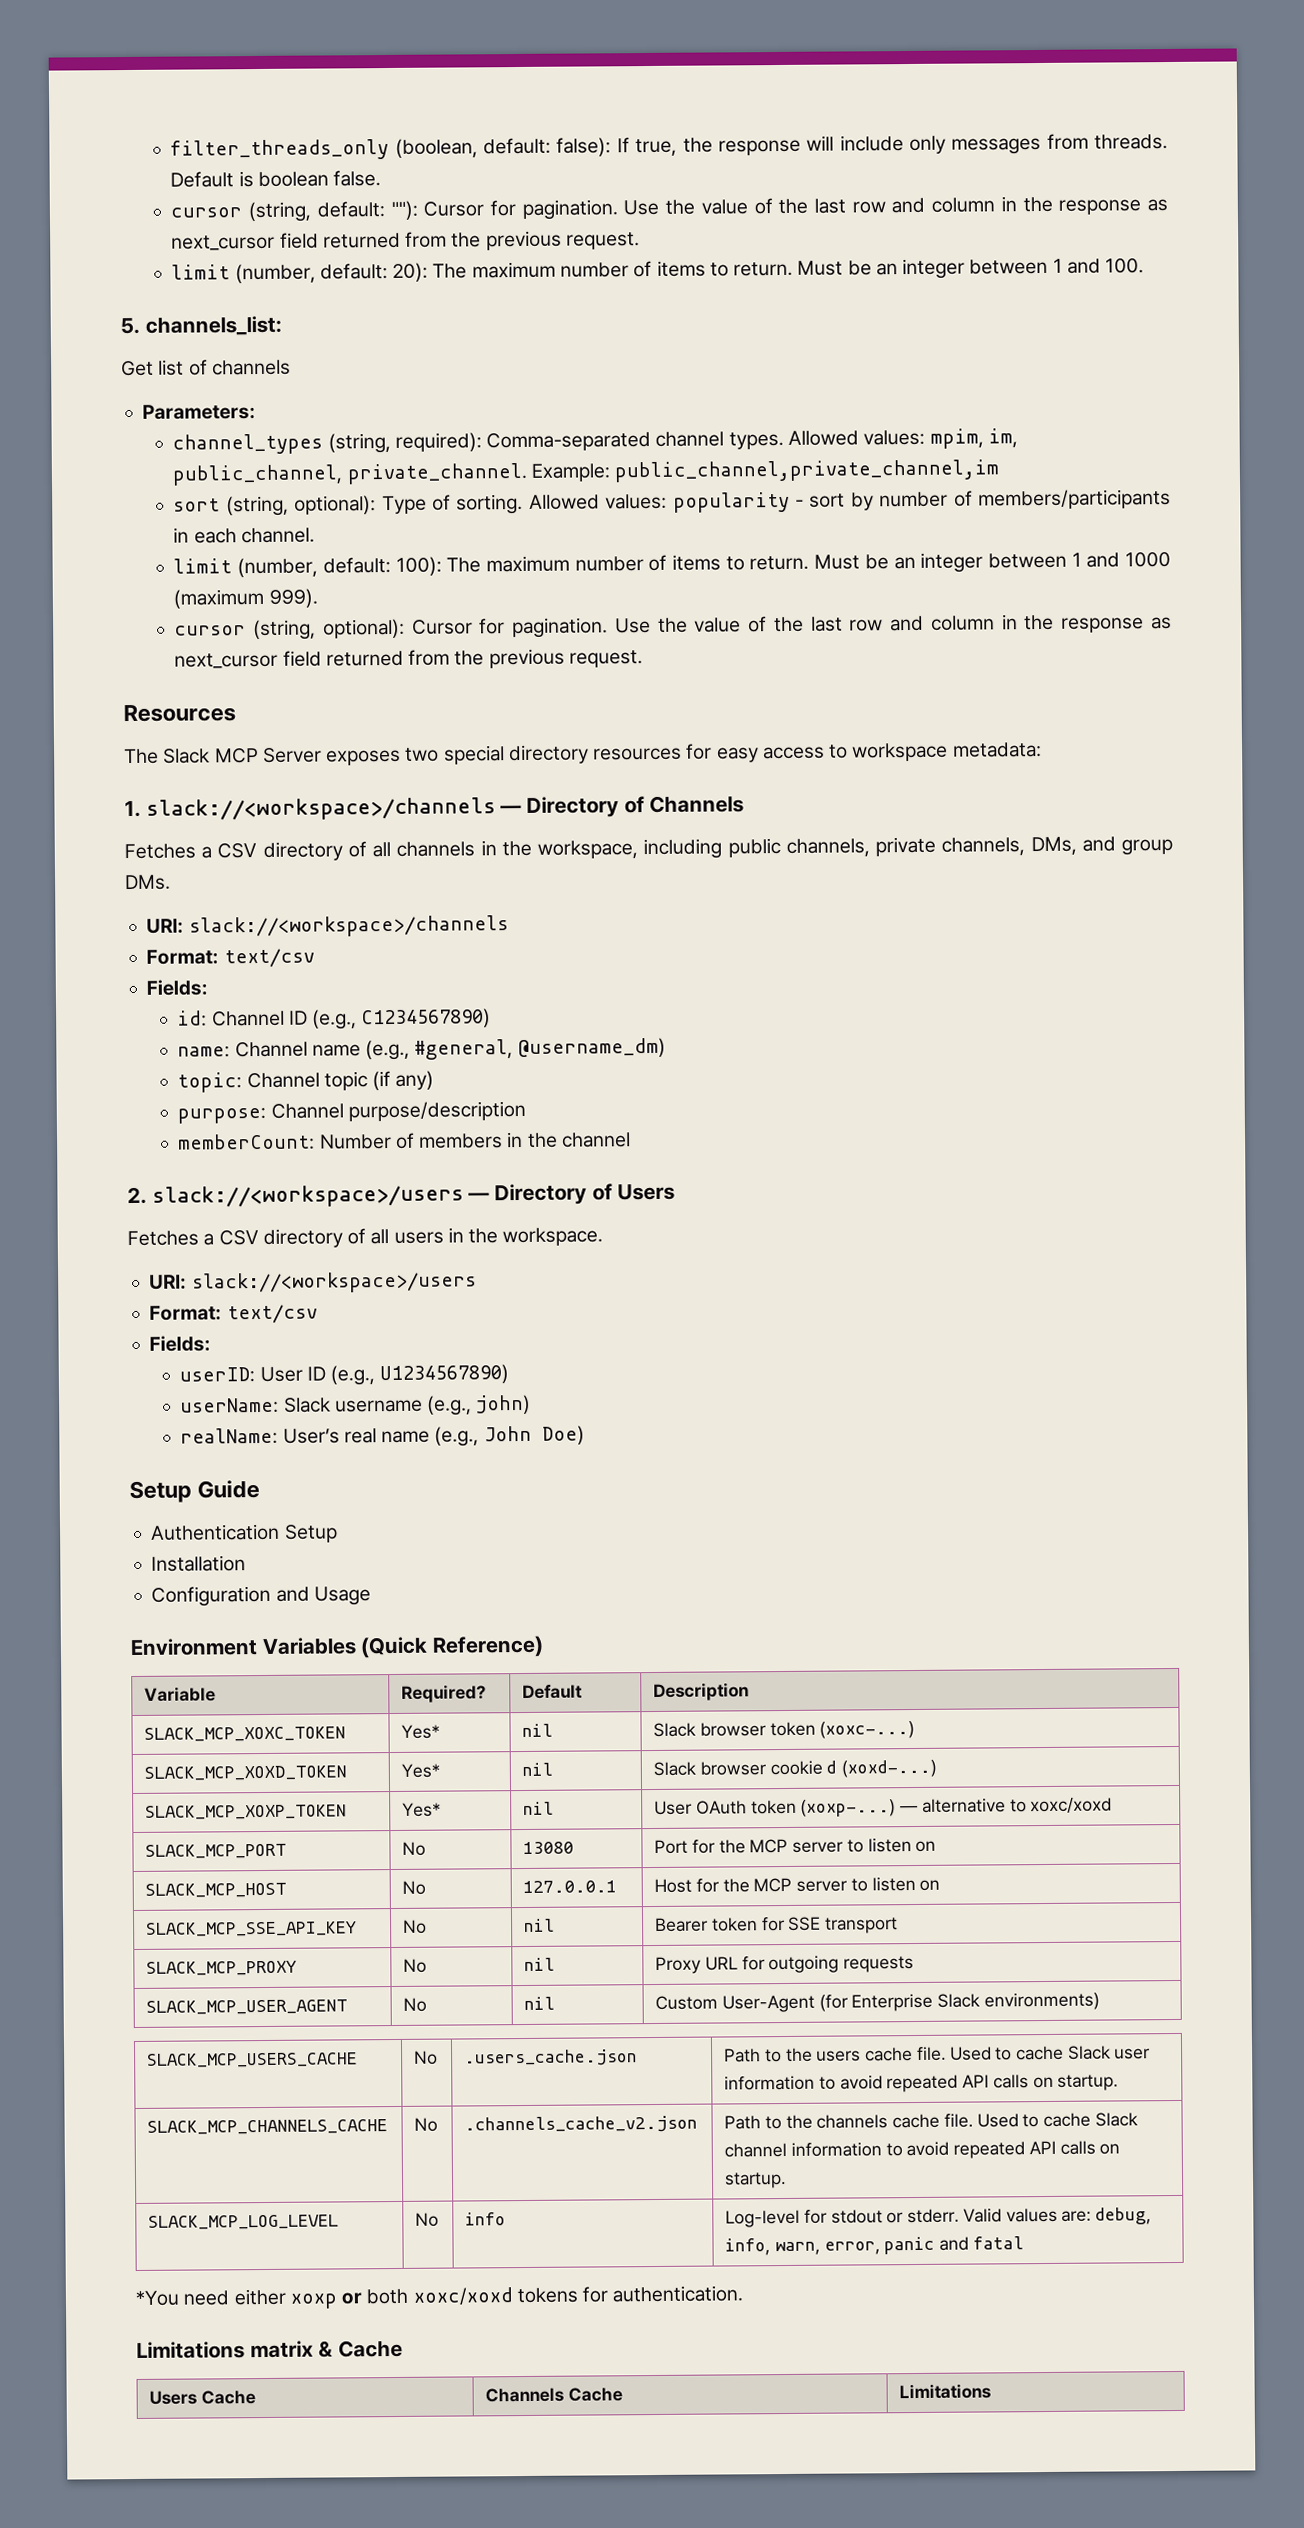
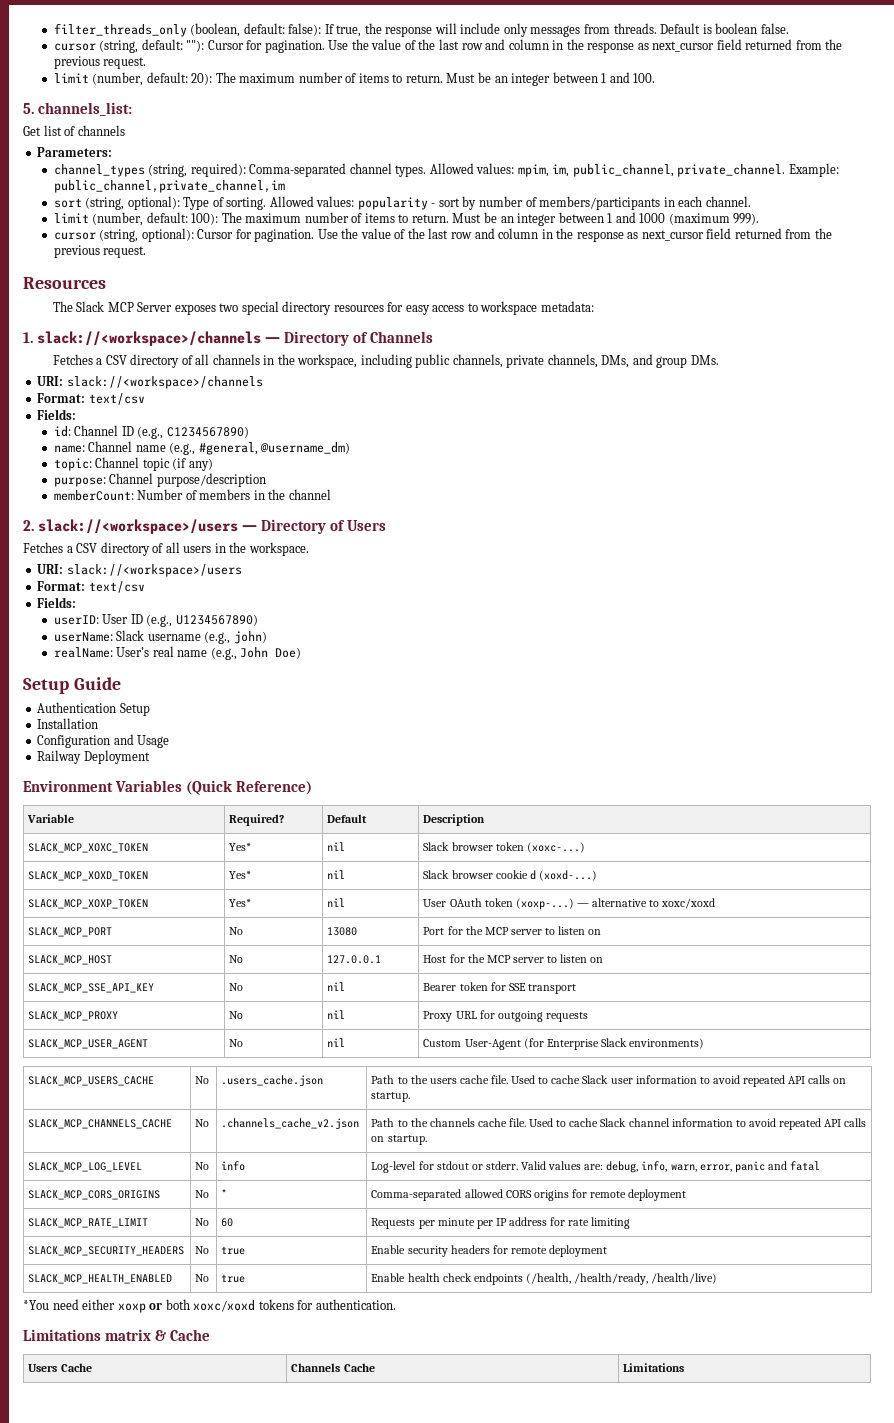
(371, 1596) none -> [37,750,150,764] // Railway Deployment
(1024, 2243) none -> [28,1190,161,1200] [195,1190,210,1198] [221,1189,228,1198] [371,1189,687,1201] [28,1218,149,1228] [195,1218,210,1226] [221,1218,234,1227] [371,1217,631,1229] [28,1246,185,1256] [195,1246,210,1254] [221,1246,246,1255] [371,1245,607,1257] [28,1274,173,1284] [195,1274,210,1282] [221,1274,246,1283] [371,1273,718,1285] // SLACK_MCP_CORS_ORIGINS | No | * | Comma-separated allowed CORS origins for remote deployment // SLACK_MCP_RATE_LIMIT | No | 60 | Requests per minute per IP address for rate limiting // SLACK_MCP_SECURITY_HEADERS | No | true | Enable security headers for remote deployment // SLACK_MCP_HEALTH_ENABLED | No | true | Enable health check endpoints (/health, /health/ready, /health/live)

